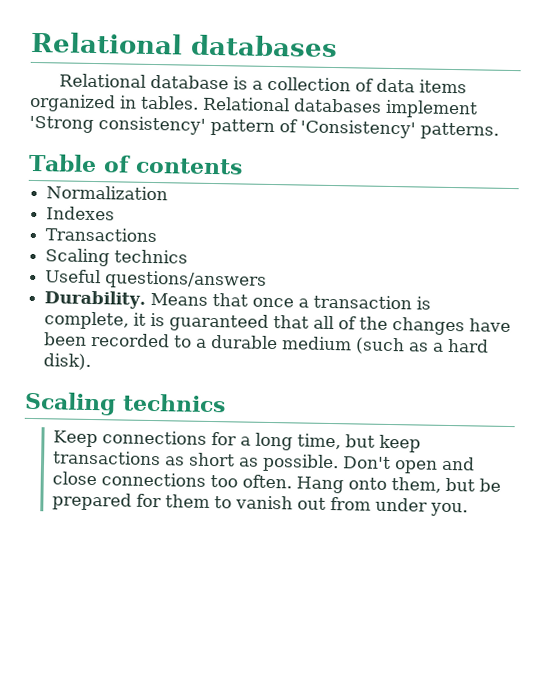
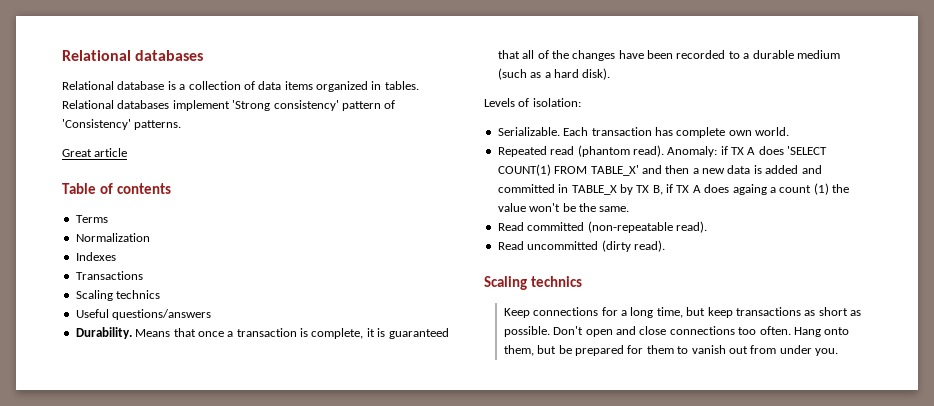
(499, 131) none -> [62,148,128,157] // Great article
(243, 166) none -> [75,215,108,223] // Terms
(92, 361) none -> [484,98,581,107] [497,127,789,138] [497,145,828,157] [497,164,822,176] [497,183,849,195] [497,203,630,212] [497,221,707,233] [497,240,665,252] // Levels of isolation: // Serializable. Each transaction has complete own world. // Repeated read (phantom read). Anomaly: if TX A does 'SELECT COUNT(1) FROM TABLE_X' and then a new data is added and committed in TABLE_X by TX B, if TX A does againg a count (1) the value won't be the same. // Read committed (non-repeatable read). // Read uncommitted (dirty read).

